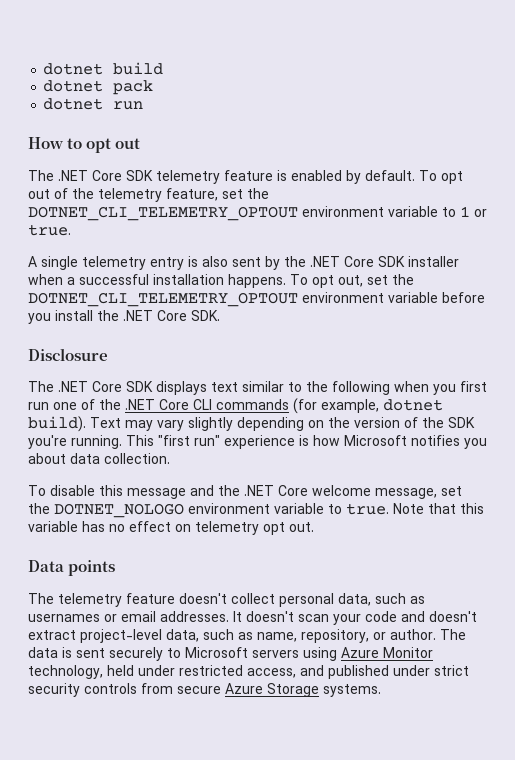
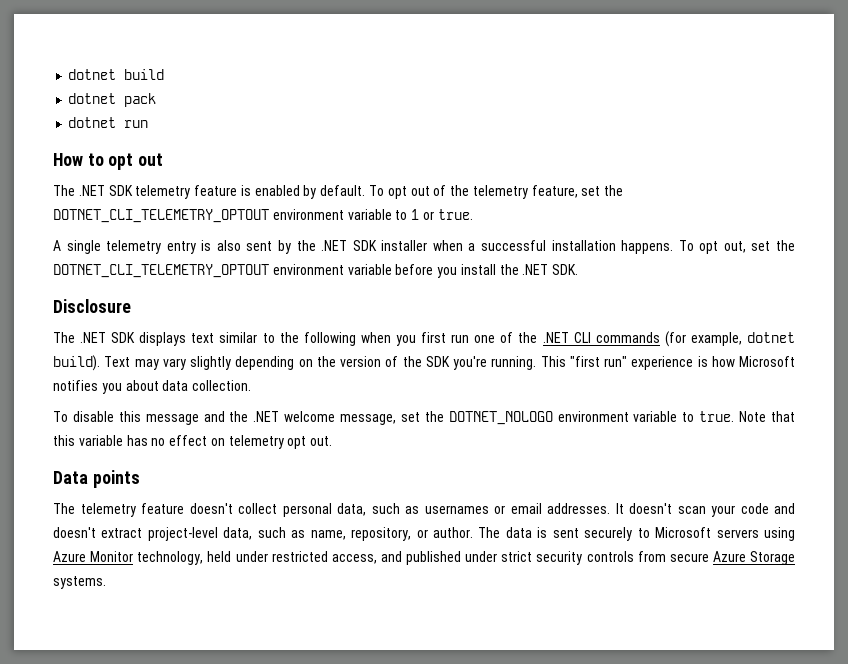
[92,170,122,181] Core -> (105, 190) none
[344,256,374,267] Core -> (348, 245) none
[157,310,187,321] Core -> (549, 269) none
[92,381,122,392] Core -> (107, 337) none
[159,399,189,410] Core -> (569, 337) none
[278,485,308,496] Core -> (280, 416) none

